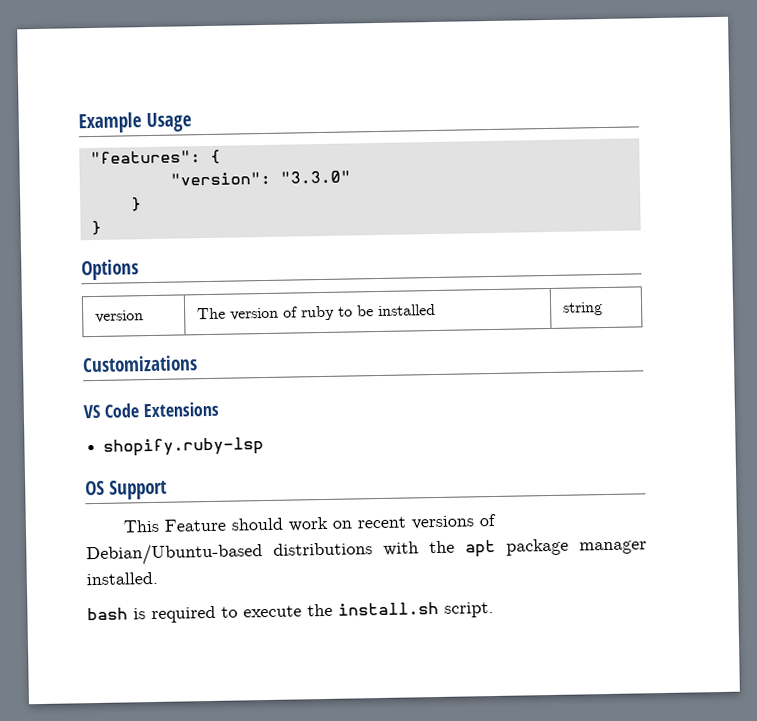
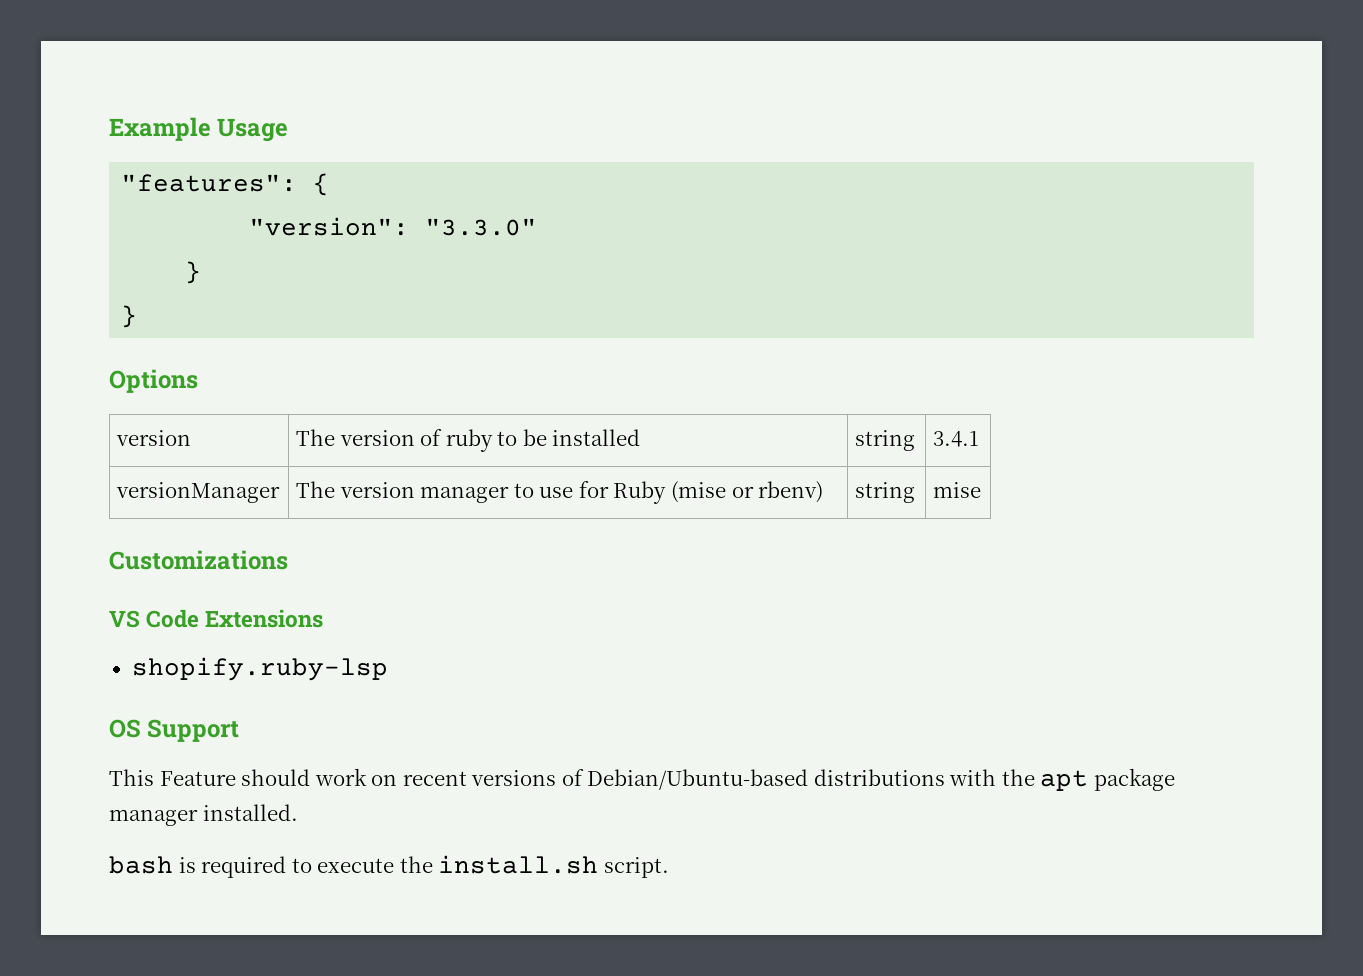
(604, 309) none -> [933,431,980,447] [116,482,281,503] [296,481,824,504] [855,482,916,503] [933,482,982,498] | 3.4.1 // versionManager | The version manager to use for Ruby (mise or rbenv) | string | mise

